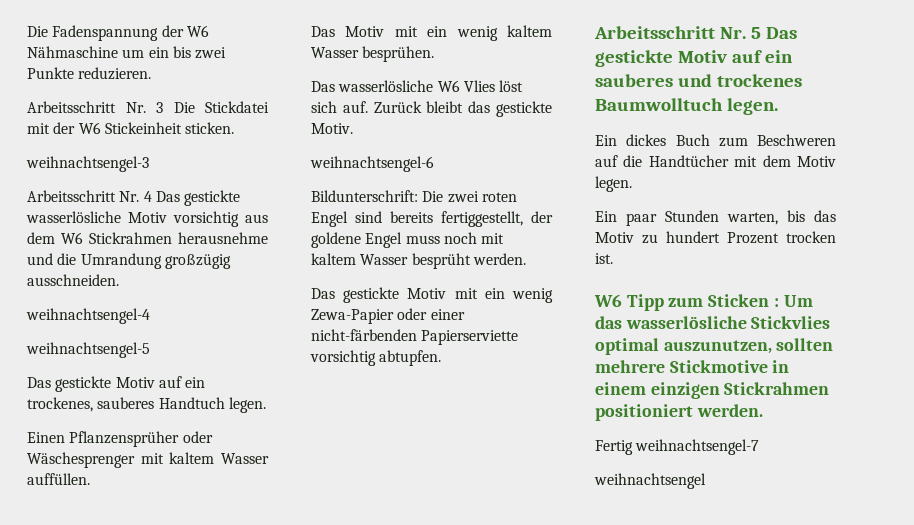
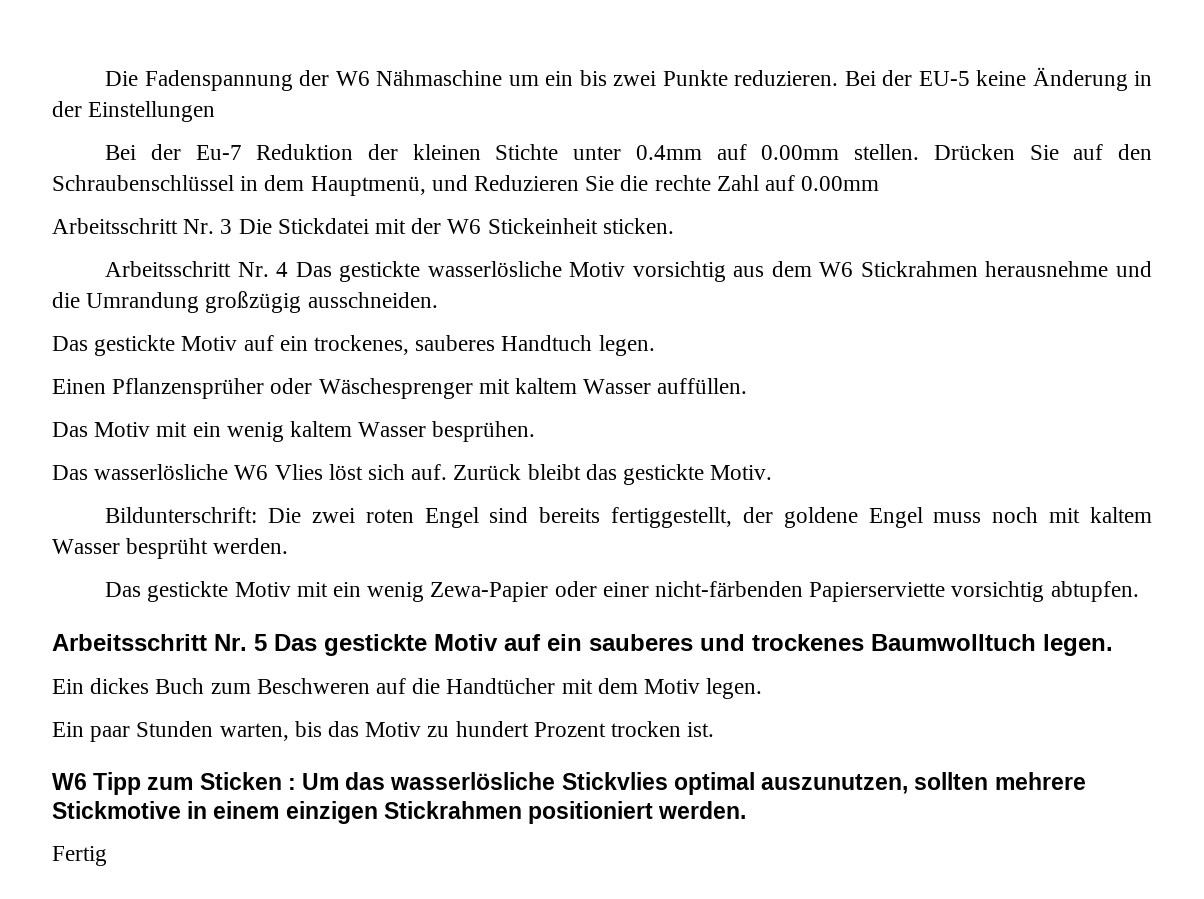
(152, 73) none -> [844,67,1152,91] [52,101,216,122] [105,144,1152,160] [52,175,880,196] Bei der EU-5 keine Änderung in der Einstellungen // Bei der Eu-7 Reduktion der kleinen Stichte unter 0.4mm auf 0.00mm stellen. Drücken Sie auf den Schraubenschlüssel in dem Hauptmenü, und Reduzieren Sie die rechte Zahl auf 0.00mm
[26,156,149,172] // weihnachtsengel-3 -> (674, 226) none
[26,308,150,324] [26,342,150,358] // weihnachtsengel-4 // weihnachtsengel-5 -> (438, 300) none
[310,156,434,172] // weihnachtsengel-6 -> (773, 472) none
[635,439,760,455] [594,473,706,489] weihnachtsengel-7 // weihnachtsengel -> (107, 856) none

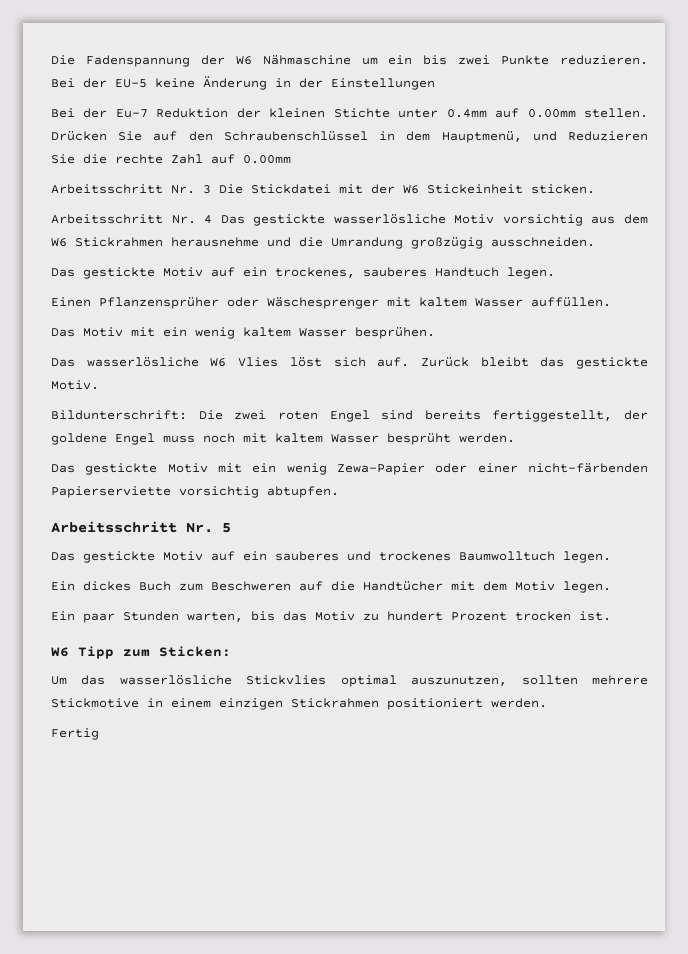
(267, 642) none -> (231, 528) //
[199,772,296,790] Sticken : -> [159,646,231,657] Sticken: //

